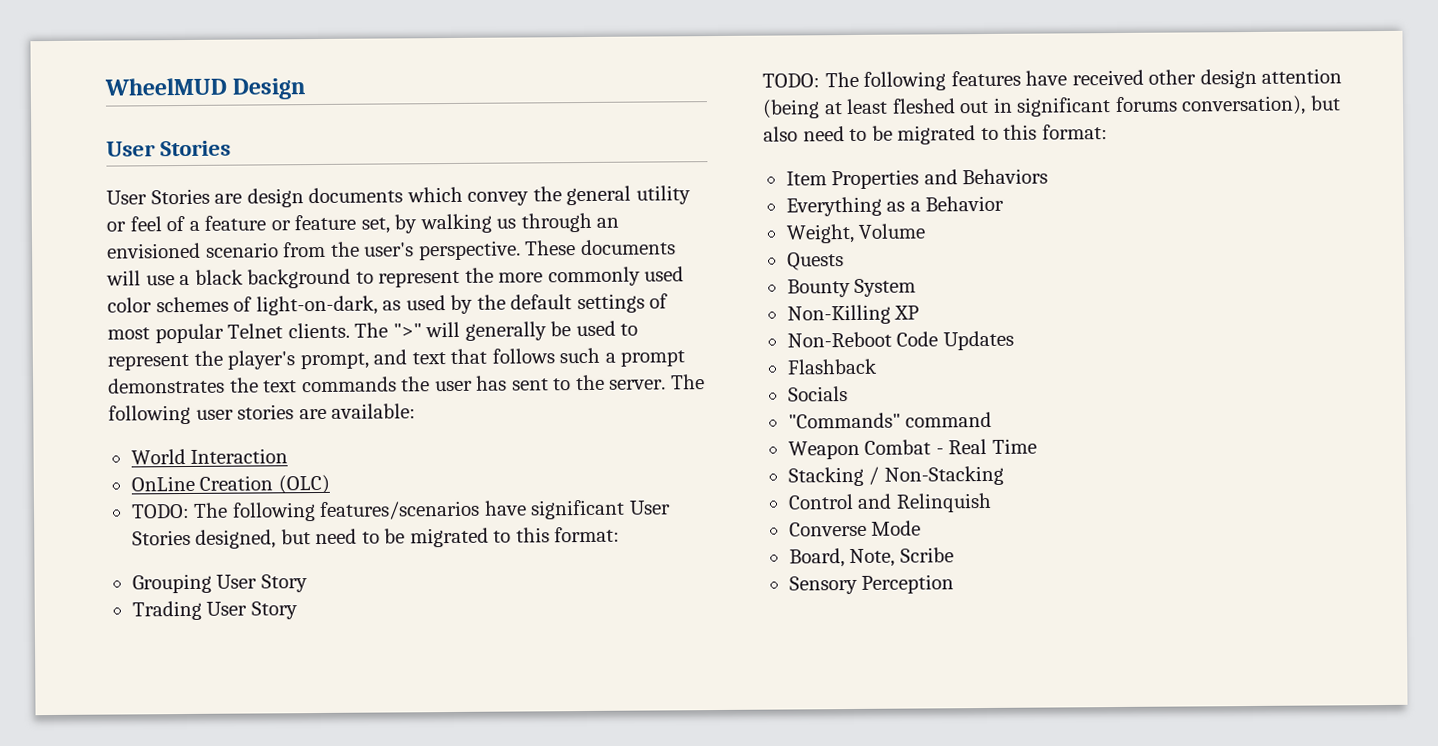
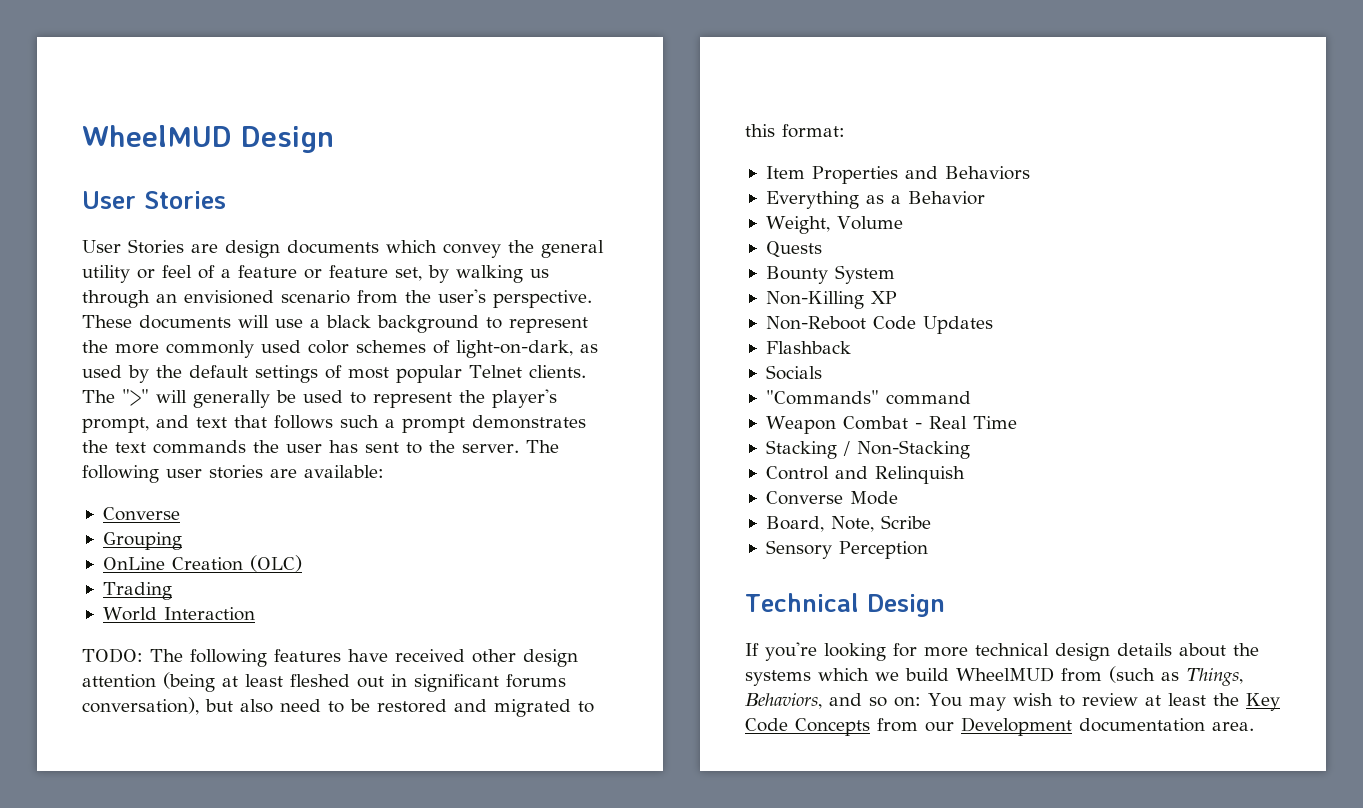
[130,448,289,465] World Interaction -> [102,507,180,521] [102,532,182,550] Converse // Grouping
[130,499,671,522] [131,526,621,549] [131,573,308,594] [131,600,298,621] TODO: The following features/scenarios have significant User Stories designed, but need to be migrated to this format: // Grouping User Story // Trading User Story -> [102,582,172,600] [102,607,255,621] Trading // World Interaction
(893, 133) none -> [377,699,487,713] restored and
(955, 584) none -> [745,593,945,617] [745,642,1259,661] [745,666,1243,686] [745,693,1280,711] [745,717,1254,736] // Technical Design // If you're looking for more technical design details about the systems which we build WheelMUD from (such as Things, Behaviors, and so on: You may wish to review at least the Key Code Concepts from our Development documentation area.

